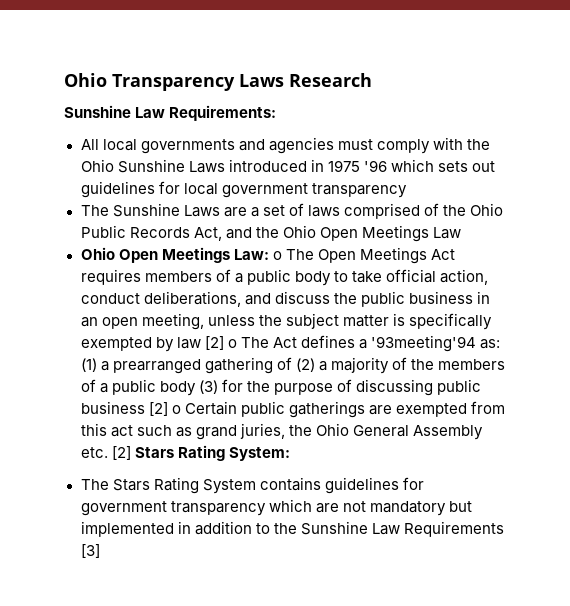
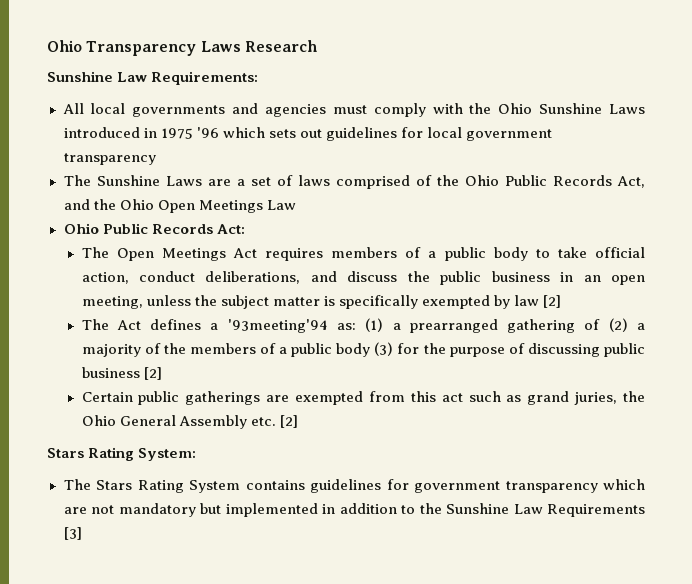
[118,247,282,263] Open Meetings Law: o -> [102,223,245,234] Public Records Act: //
[227,339,237,348] o -> (562, 301) //
[171,405,181,414] o -> (162, 373) //
(131, 453) none -> (298, 421) //

